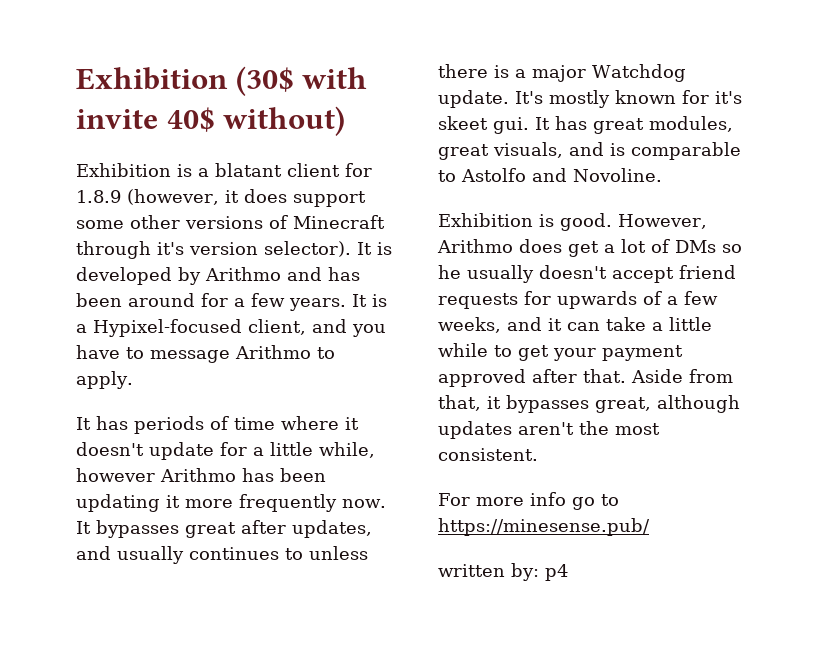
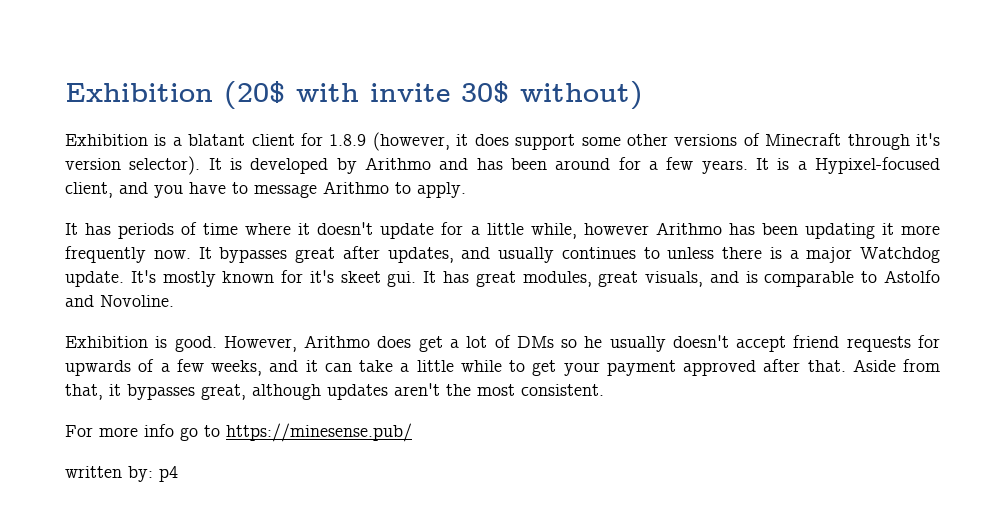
[76,66,294,96] Exhibition (30$ -> [65,81,285,109] Exhibition (20$
[166,107,215,132] 40$ -> [461,81,509,103] 30$

